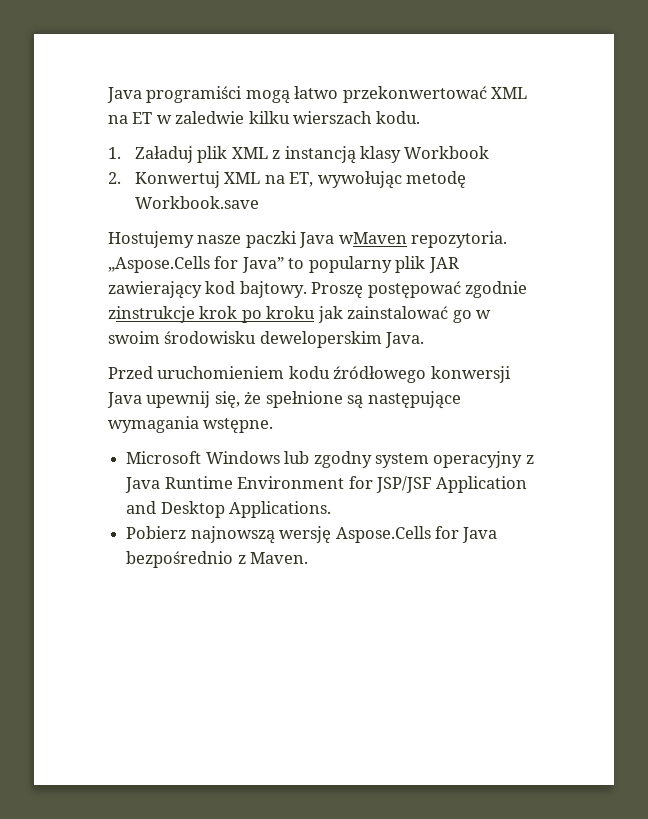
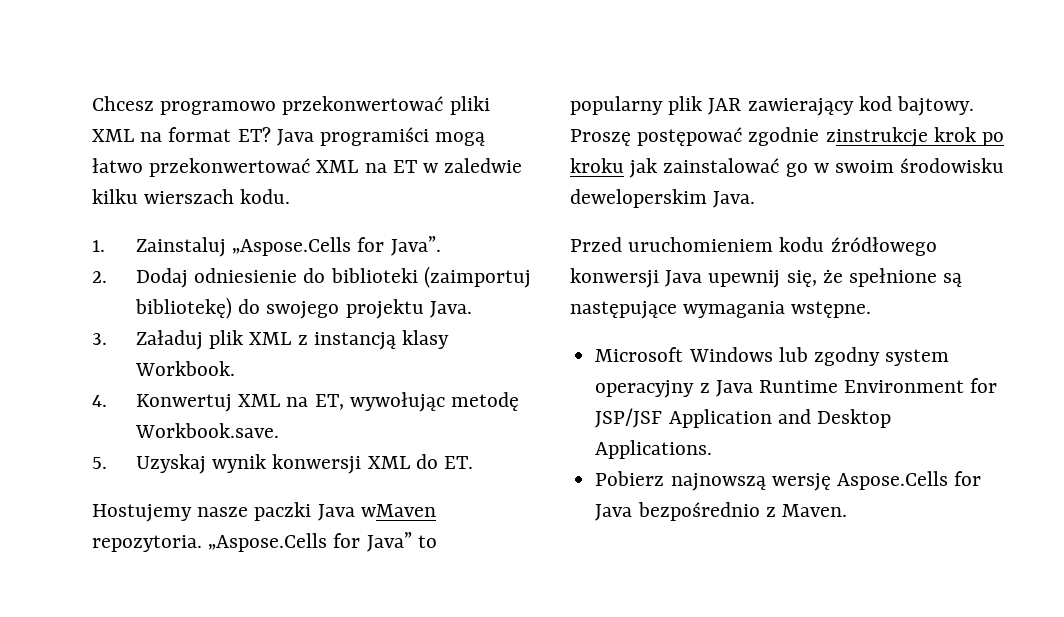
(107, 95) none -> [92,96,490,115] [92,127,271,142] Chcesz programowo przekonwertować pliki XML na format ET?
(121, 153) none -> [135,236,441,257] [92,266,531,288] [134,297,472,319] [92,333,107,345] Zainstaluj „Aspose.Cells for Java”. // 2. Dodaj odniesienie do biblioteki (zaimportuj bibliotekę) do swojego projektu Java. // 3.
[404,146,490,159] [108,172,121,184] Workbook // 2. -> [134,361,235,376] [92,395,107,407] Workbook. // 4.
[134,196,259,209] Workbook.save -> [134,423,279,438] [92,454,473,474] Workbook.save. // 5. Uzyskaj wynik konwersji XML do ET.

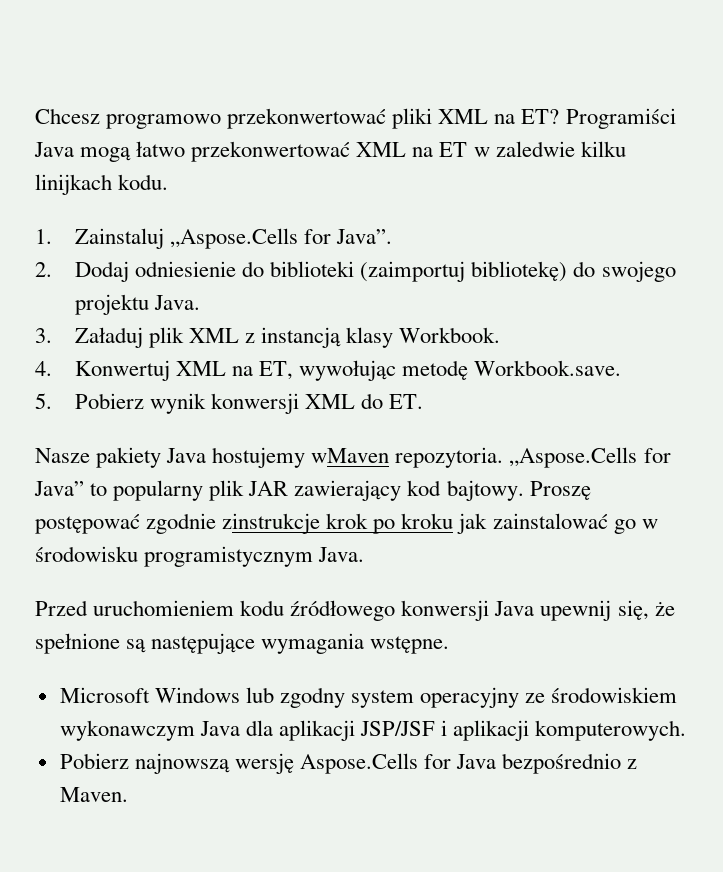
[168,127,430,146] format ET? Java programiści -> [521,108,676,129] [34,142,74,157] ET? Programiści Java
[144,189,235,204] wierszach -> [35,174,112,195] linijkach
[135,454,206,474] Uzyskaj -> [74,393,144,409] Pobierz
[92,502,355,522] Hostujemy nasze paczki Java -> [35,447,306,468] Nasze pakiety Java hostujemy
[835,158,1005,173] [570,189,707,208] swoim środowisku deweloperskim -> [35,546,314,567] środowisku programistycznym
[699,378,998,397] [595,408,891,428] [595,440,713,459] z Java Runtime Environment for JSP/JSF Application and Desktop Applications. -> [525,687,678,703] [59,720,687,741] ze środowiskiem wykonawczym Java dla aplikacji JSP/JSF i aplikacji komputerowych.

